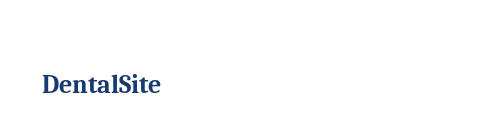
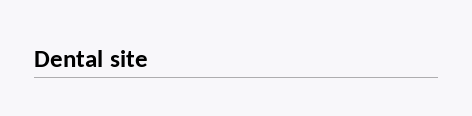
[42,74,161,93] DentalSite -> [34,50,148,67] Dental site

